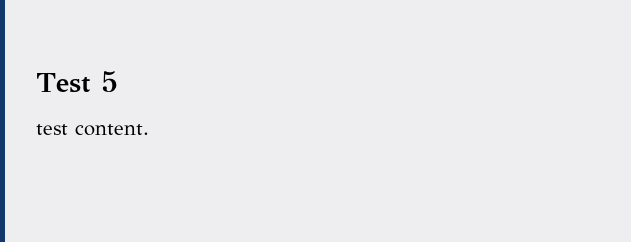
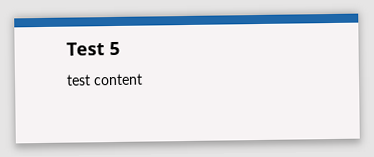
[75,124,149,136] content. -> [93,73,143,86] content

